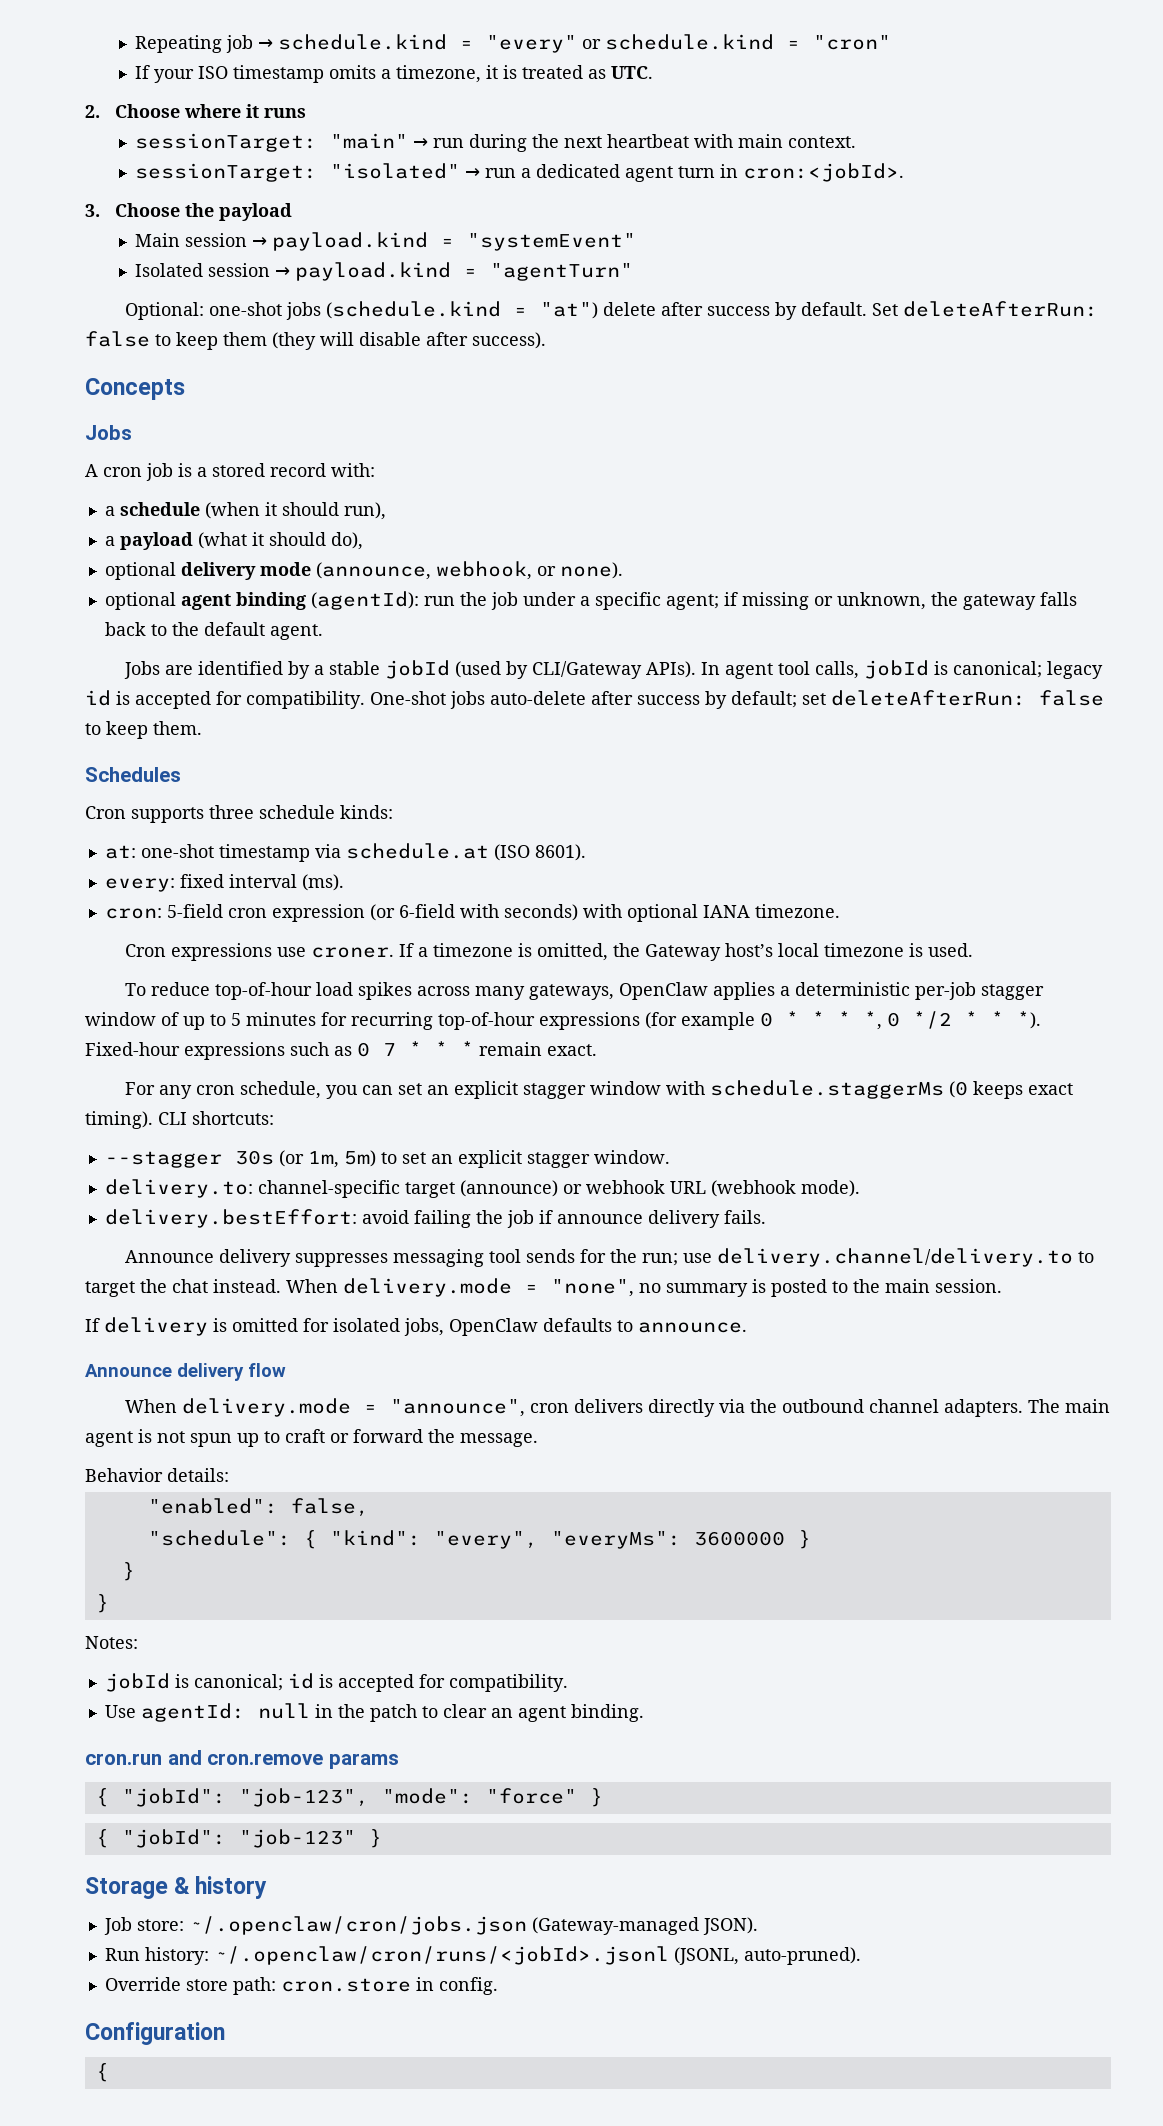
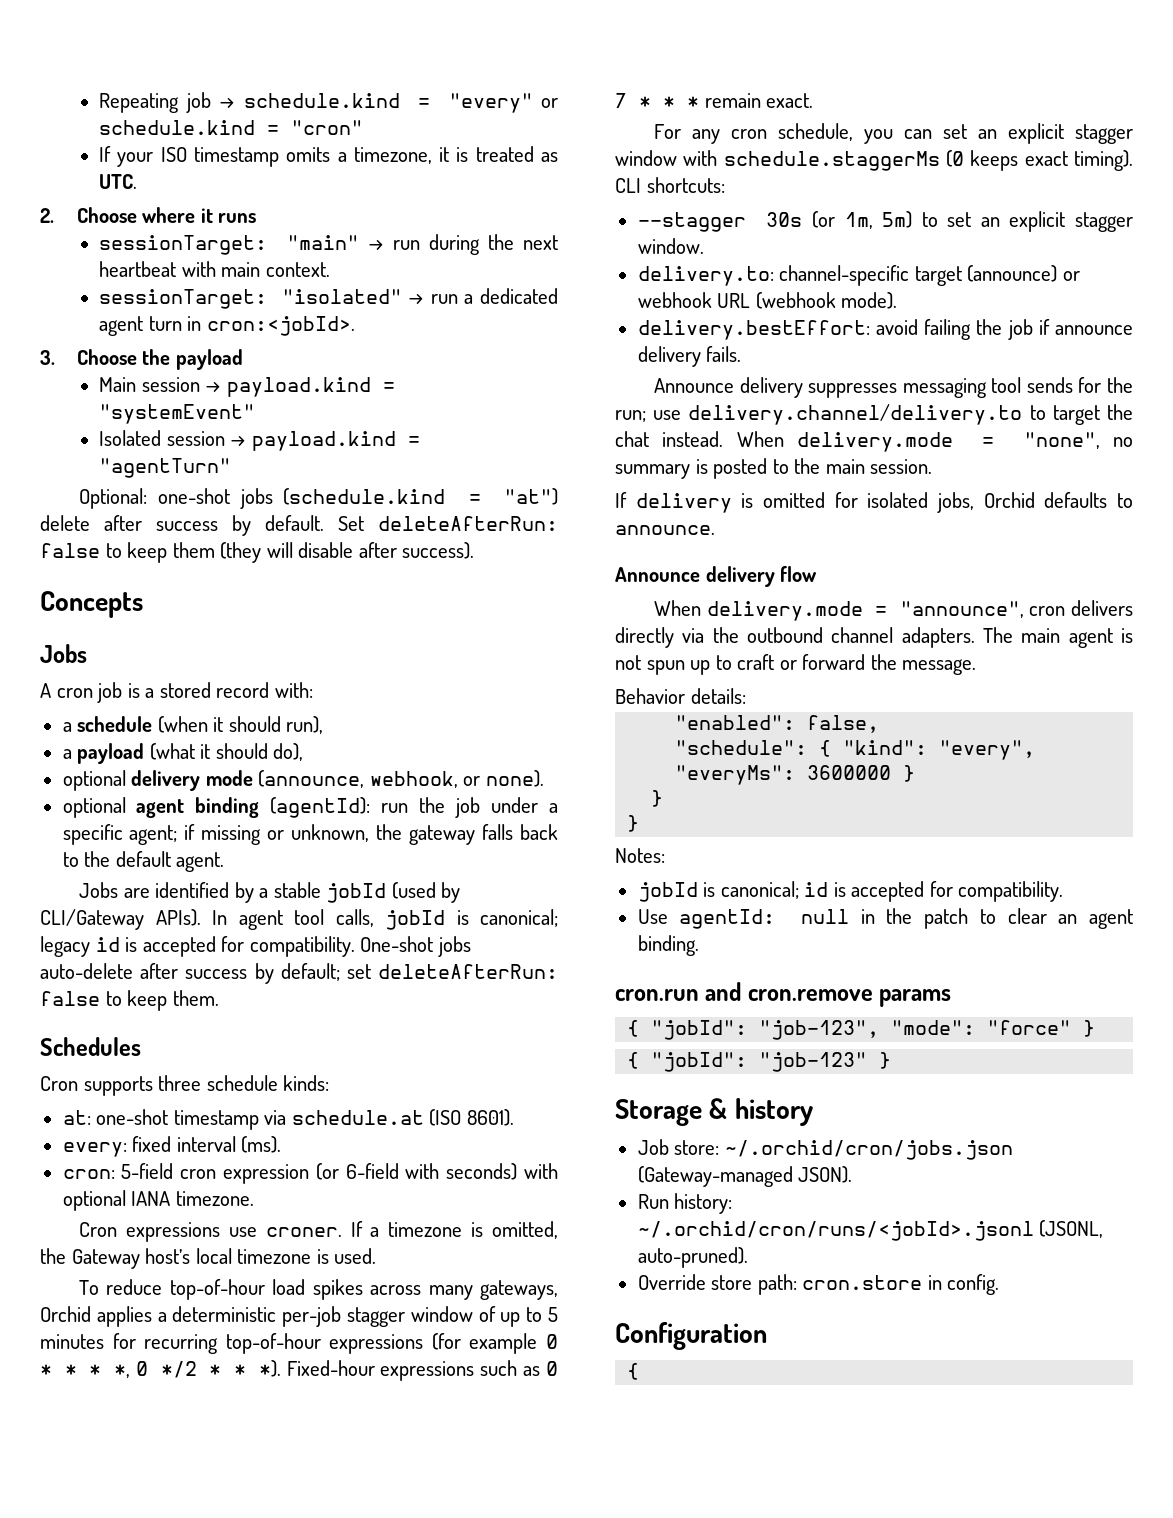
[618,982,708,1000] OpenClaw -> [40,1306,91,1322] Orchid
[449,1318,538,1336] OpenClaw -> [983,492,1035,508] Orchid
[188,1916,527,1935] ~/.openclaw/cron/jobs.json -> [724,1140,1013,1160] ~/.orchid/cron/jobs.json
[213,1946,669,1965] ~/.openclaw/cron/runs/<jobId>.jsonl -> [637,1221,1034,1241] ~/.orchid/cron/runs/<jobId>.jsonl

